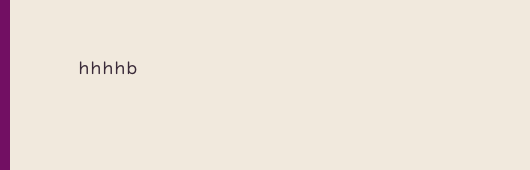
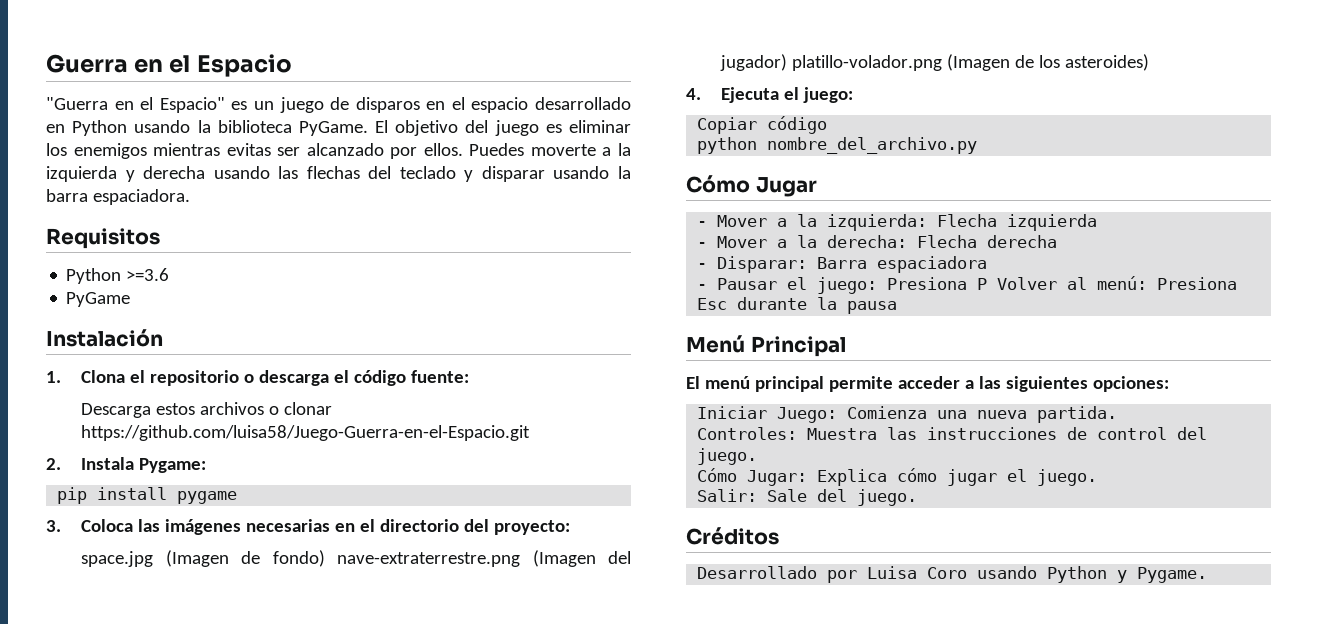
[78,61,138,75] hhhhb -> [46,54,292,77] [46,97,631,113] [46,120,631,136] [46,143,631,159] [46,166,631,182] [46,189,190,205] [46,228,160,249] [66,268,170,284] [66,292,131,307] [46,329,163,347] [46,370,470,386] [81,402,333,418] [81,425,531,441] [46,457,207,473] [57,487,238,504] [46,519,571,535] [81,550,631,567] [720,54,1150,71] [686,87,854,103] [697,116,828,134] [697,137,978,154] [686,175,817,197] [697,214,1098,231] [697,235,1058,248] [697,256,988,273] [697,276,1238,294] [697,297,898,314] [686,335,846,357] [686,376,1169,392] [697,406,1118,423] [697,427,1208,440] [697,448,758,465] [697,468,1098,486] [697,489,918,506] [686,527,779,545] [697,566,1208,583] Guerra en el Espacio // "Guerra en el Espacio" es un juego de disparos en el espacio desarrollado en Python usando la biblioteca PyGame. El objetivo del juego es eliminar los enemigos mientras evitas ser alcanzado por ellos. Puedes moverte a la izquierda y derecha usando las flechas del teclado y disparar usando la barra espaciadora. // Requisitos // Python >=3.6 // PyGame // Instalación // 1. Clona el repositorio o descarga el código fuente: // Descarga estos archivos o clonar https://github.com/luisa58/Juego-Guerra-en-el-Espacio.git // 2. Instala Pygame: // pip install pygame // 3. Coloca las imágenes necesarias en el directorio del proyecto: // space.jpg (Imagen de fondo) nave-extraterrestre.png (Imagen del jugador) platillo-volador.png (Imagen de los asteroides) // 4. Ejecuta el juego: // Copiar código // python nombre_del_archivo.py // Cómo Jugar // - Mover a la izquierda: Flecha izquierda // - Mover a la derecha: Flecha derecha // - Disparar: Barra espaciadora // - Pausar el juego: Presiona P Volver al menú: Presiona Esc durante la pausa // Menú Principal // El menú principal permite acceder a las siguientes opciones: // Iniciar Juego: Comienza una nueva partida. // Controles: Muestra las instrucciones de control del juego. // Cómo Jugar: Explica cómo jugar el juego. // Salir: Sale del juego. // Créditos // Desarrollado por Luisa Coro usando Python y Pygame.

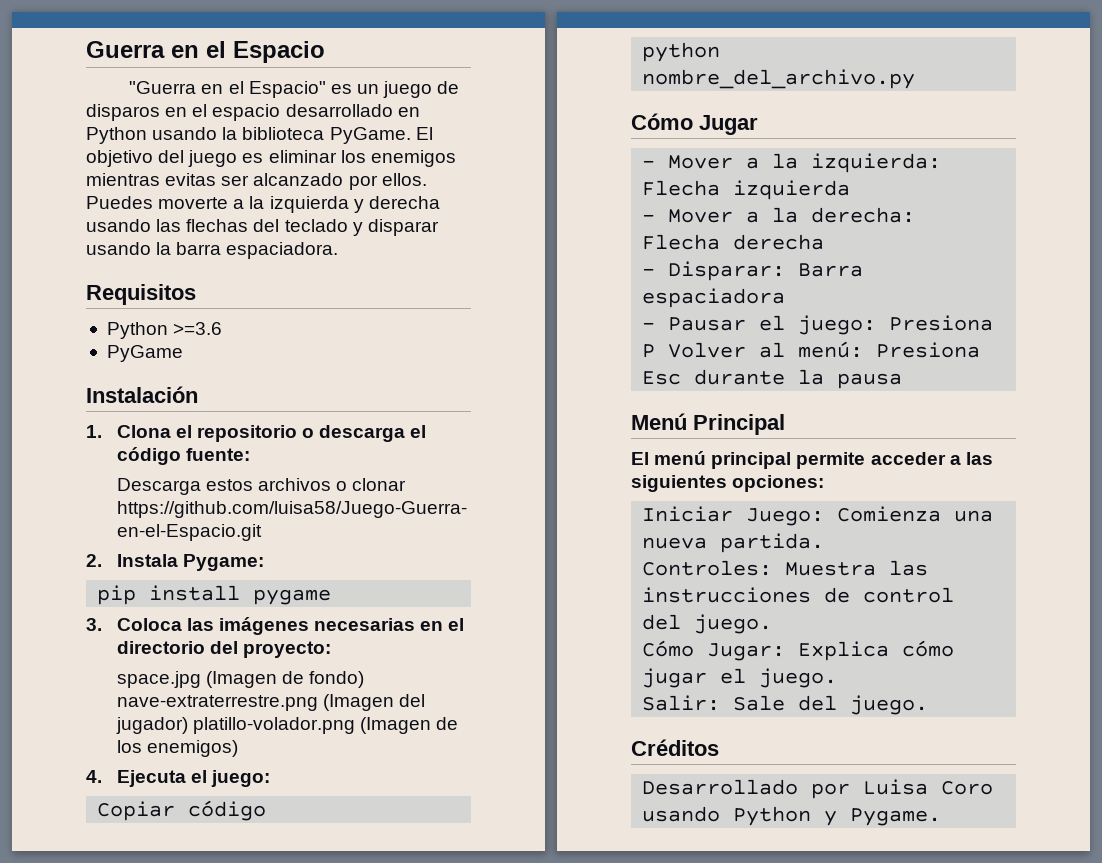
[1065,54,1150,71] asteroides) -> [146,740,238,757] enemigos)

